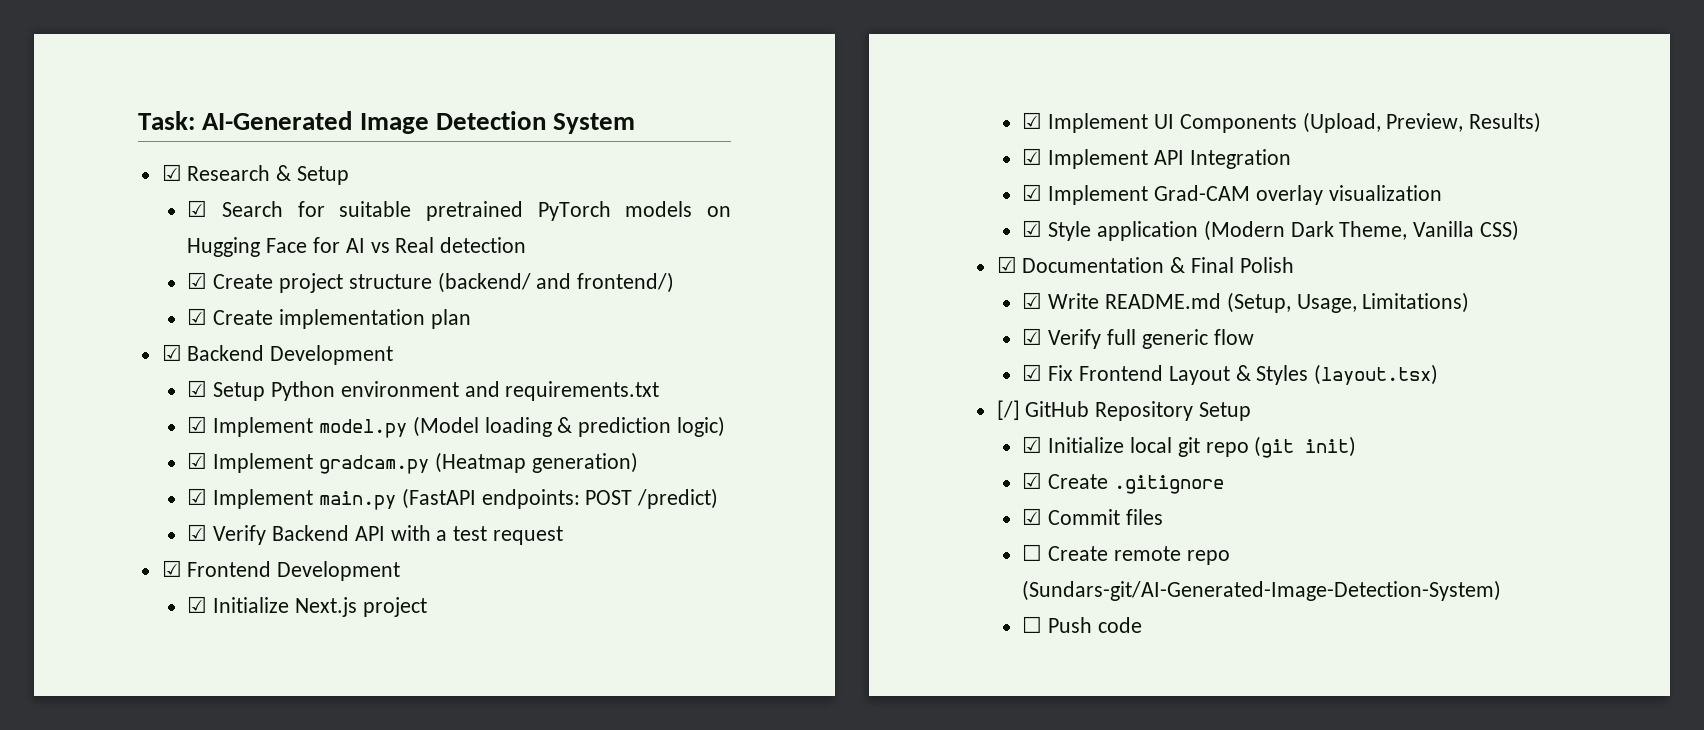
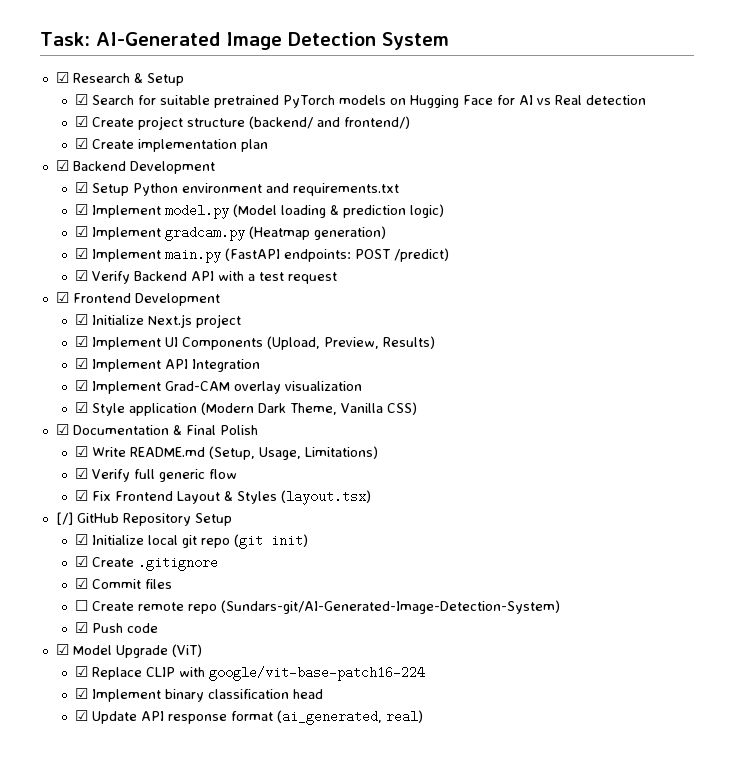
[1022,616,1043,633] ☐ -> [74,622,88,633] ☑
(1142, 625) none -> [55,644,202,658] [74,666,425,681] [74,688,323,702] [74,710,423,725] // ☑ Model Upgrade (ViT) // ☑ Replace CLIP with google/vit-base-patch16-224 // ☑ Implement binary classification head // ☑ Update API response format (ai_generated, real)

